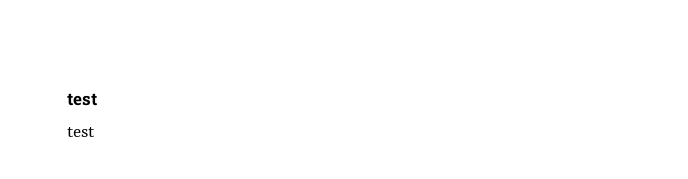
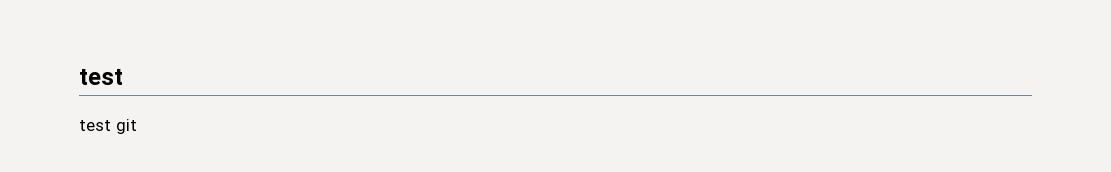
(95, 132) none -> [115,119,137,134] git

